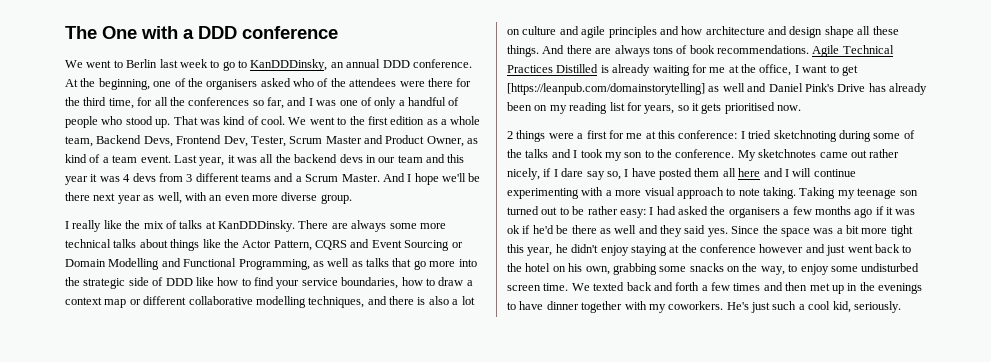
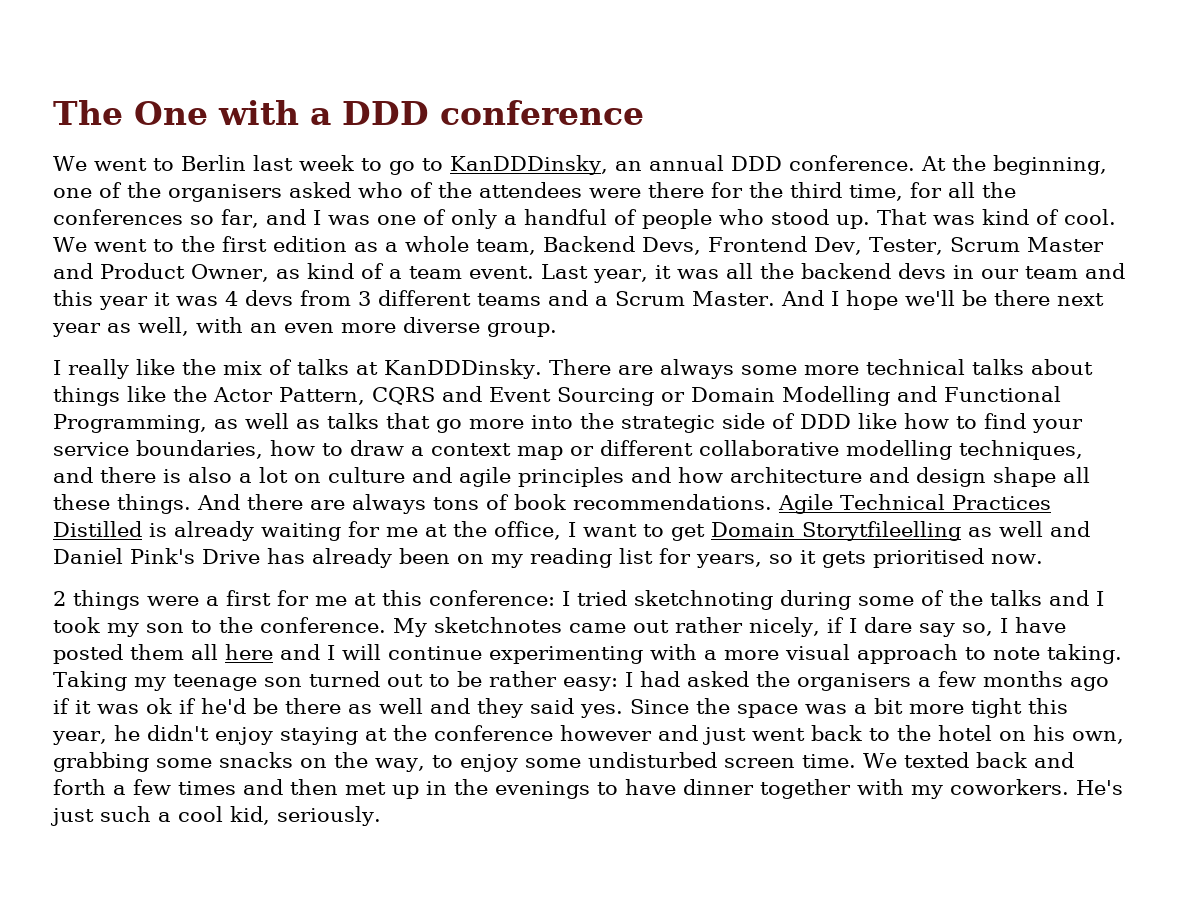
[507,83,705,95] [https://leanpub.com/domainstorytelling] -> [711,521,961,541] Domain Storytfileelling

